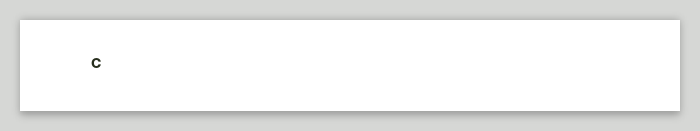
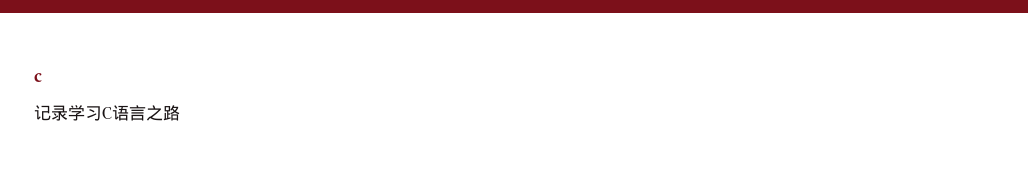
(101, 63) none -> [34,105,180,121] // 记录学习C语言之路

